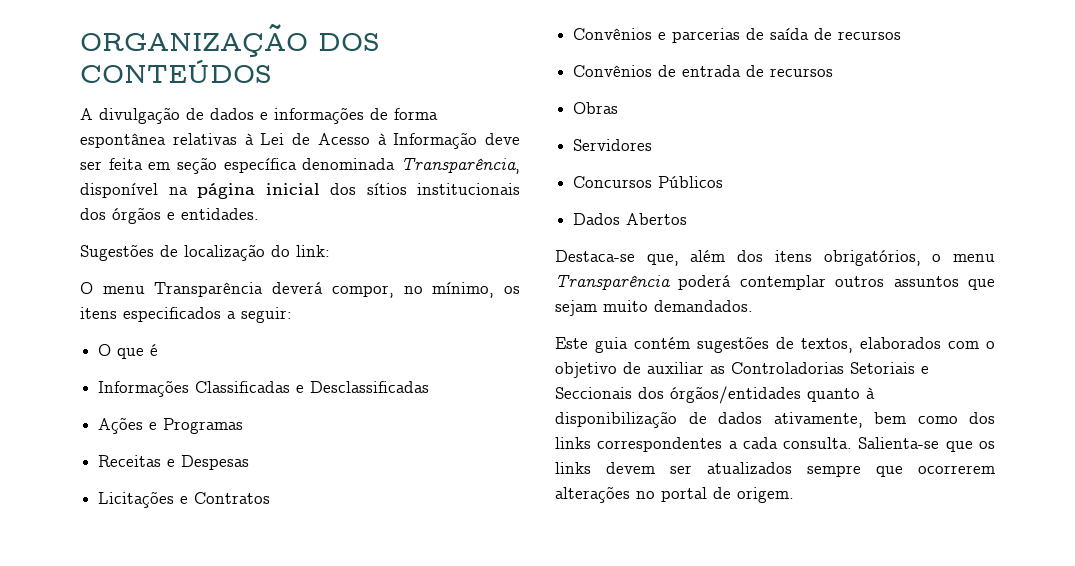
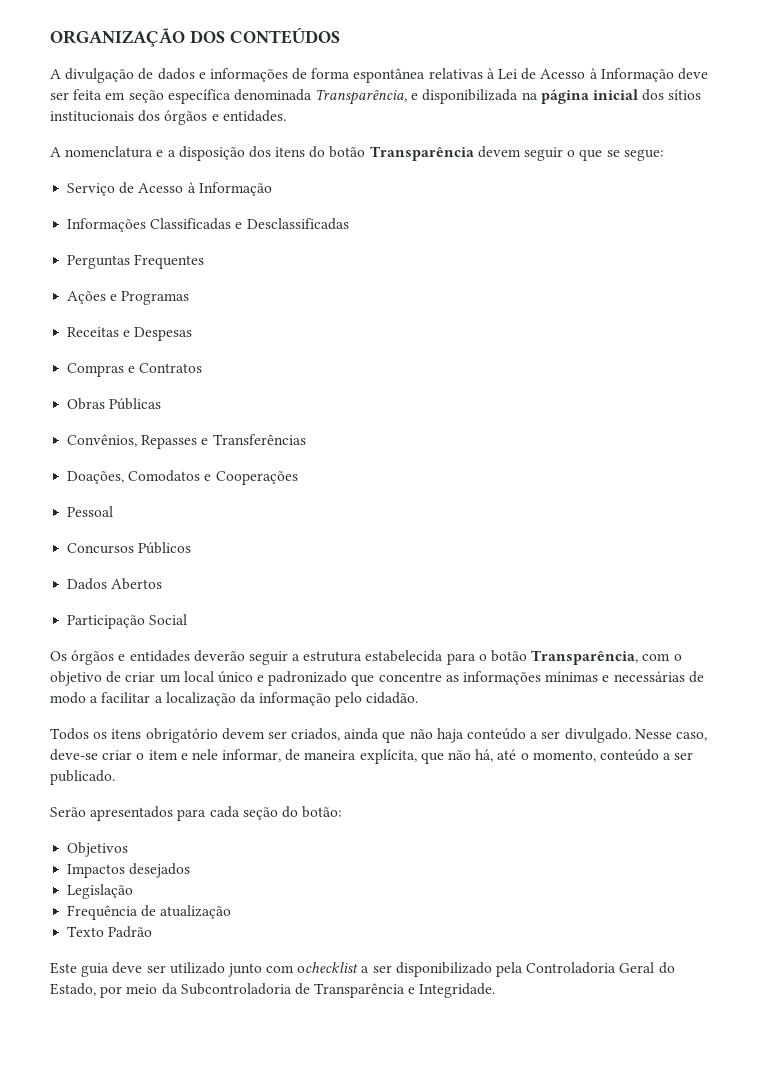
[80,183,158,198] disponível -> [411,89,519,104] e disponibilizada
[80,244,330,261] [80,282,520,298] [80,307,292,323] [98,344,159,359] Sugestões de localização do link: // O menu Transparência deverá compor, no mínimo, os itens especificados a seguir: // O que é -> [50,146,664,161] [67,182,272,196] A nomenclatura e a disposição dos itens do botão Transparência devem seguir o que se segue: // Serviço de Acesso à Informação
(430, 387) none -> [67,254,205,269] // Perguntas Frequentes
[98,491,175,508] Licitações -> [67,363,125,377] Compras
[573,28,902,43] [573,65,834,77] [573,102,619,114] [573,139,653,151] [573,176,724,188] [573,213,688,225] [555,250,995,266] [555,275,995,290] [555,300,753,316] [555,336,995,353] [555,362,929,378] [555,386,875,404] [555,411,995,428] [555,437,995,452] [555,462,995,477] [555,486,794,503] Convênios e parcerias de saída de recursos // Convênios de entrada de recursos // Obras // Servidores // Concursos Públicos // Dados Abertos // Destaca-se que, além dos itens obrigatórios, o menu Transparência poderá contemplar outros assuntos que sejam muito demandados. // Este guia contém sugestões de textos, elaborados com o objetivo de auxiliar as Controladorias Setoriais e Seccionais dos órgãos/entidades quanto à disponibilização de dados ativamente, bem como dos links correspondentes a cada consulta. Salienta-se que os links devem ser atualizados sempre que ocorrerem alterações no portal de origem. -> [67,398,162,410] [67,434,306,449] [67,470,298,485] [67,506,114,517] [67,542,192,554] [67,578,163,590] [67,614,188,629] [50,650,682,665] [50,671,704,686] [50,692,419,707] [50,728,707,743] [50,749,694,764] [50,770,115,785] [50,806,343,821] [67,842,129,857] [67,863,191,878] [67,884,134,899] [67,905,232,920] [67,926,153,938] [50,962,675,977] [50,983,496,998] Obras Públicas // Convênios, Repasses e Transferências // Doações, Comodatos e Cooperações // Pessoal // Concursos Públicos // Dados Abertos // Participação Social // Os órgãos e entidades deverão seguir a estrutura estabelecida para o botão Transparência, com o objetivo de criar um local único e padronizado que concentre as informações mínimas e necessárias de modo a facilitar a localização da informação pelo cidadão. // Todos os itens obrigatório devem ser criados, ainda que não haja conteúdo a ser divulgado. Nesse caso, deve-se criar o item e nele informar, de maneira explícita, que não há, até o momento, conteúdo a ser publicado. // Serão apresentados para cada seção do botão: // Objetivos // Impactos desejados // Legislação // Frequência de atualização // Texto Padrão // Este guia deve ser utilizado junto com ochecklist a ser disponibilizado pela Controladoria Geral do Estado, por meio da Subcontroladoria de Transparência e Integridade.

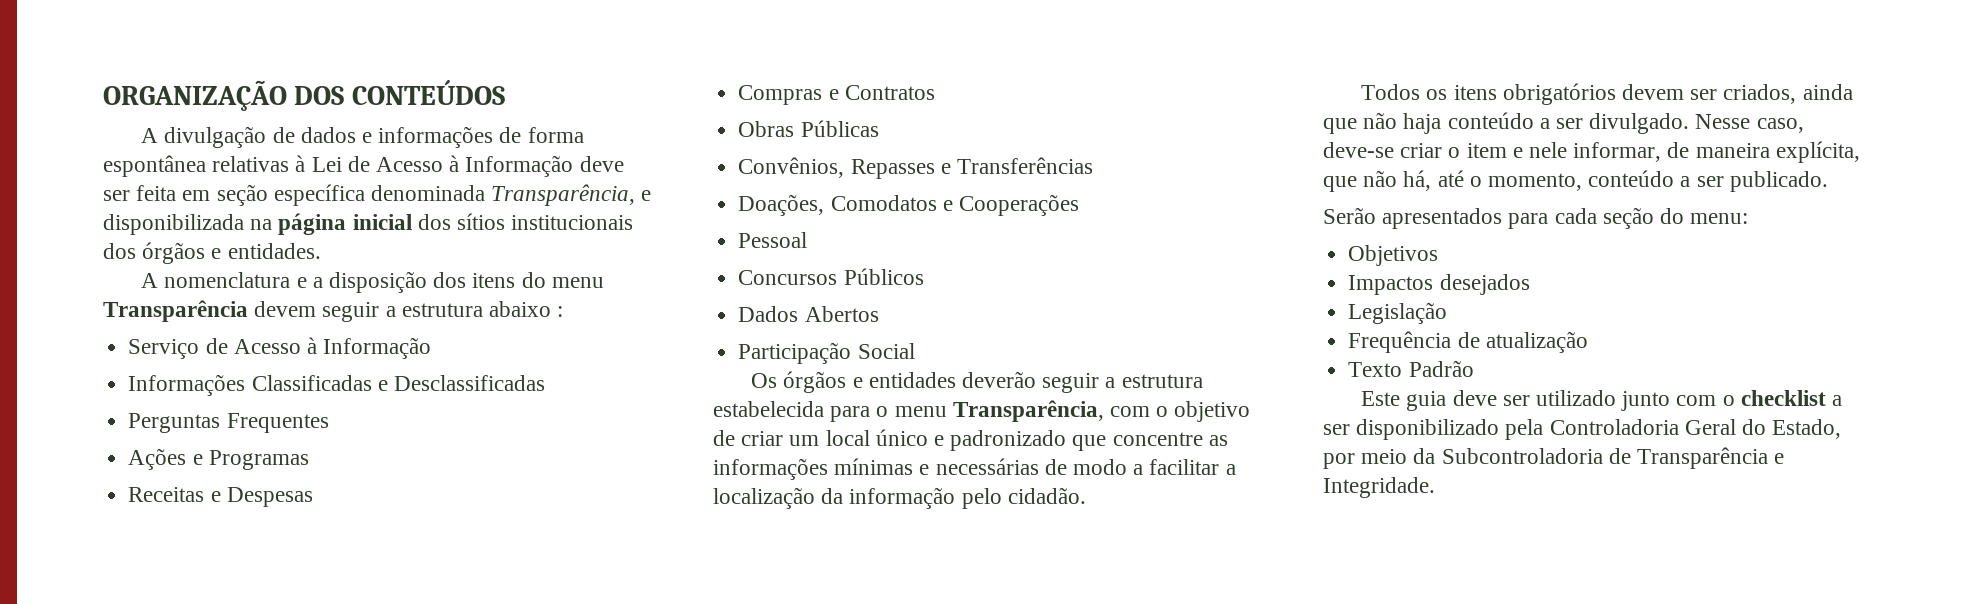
[329,146,366,158] botão -> [551,277,604,288] menu
[567,149,664,161] o que se segue: -> [385,301,564,317] a estrutura abaixo :
[491,650,528,662] botão -> [894,406,947,417] menu
[145,728,218,743] obrigatório -> [1502,83,1616,105] obrigatórios
[302,806,343,818] botão: -> [1690,213,1749,224] menu:
[297,962,359,973] ochecklist -> [1722,390,1826,406] o checklist

